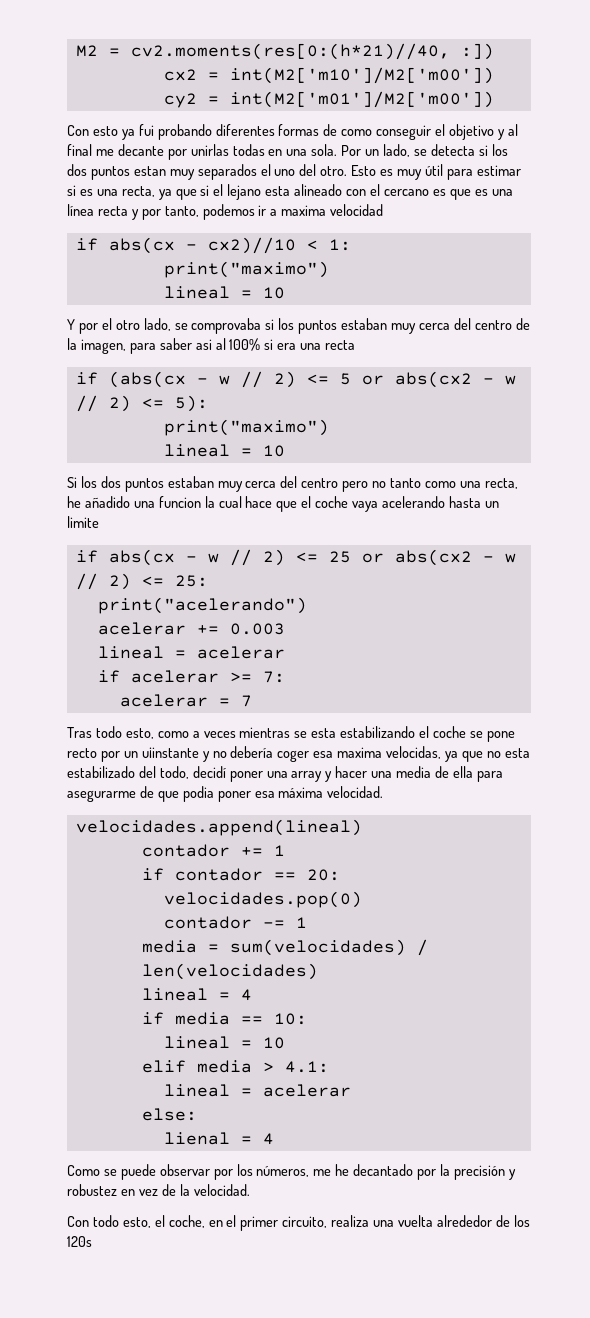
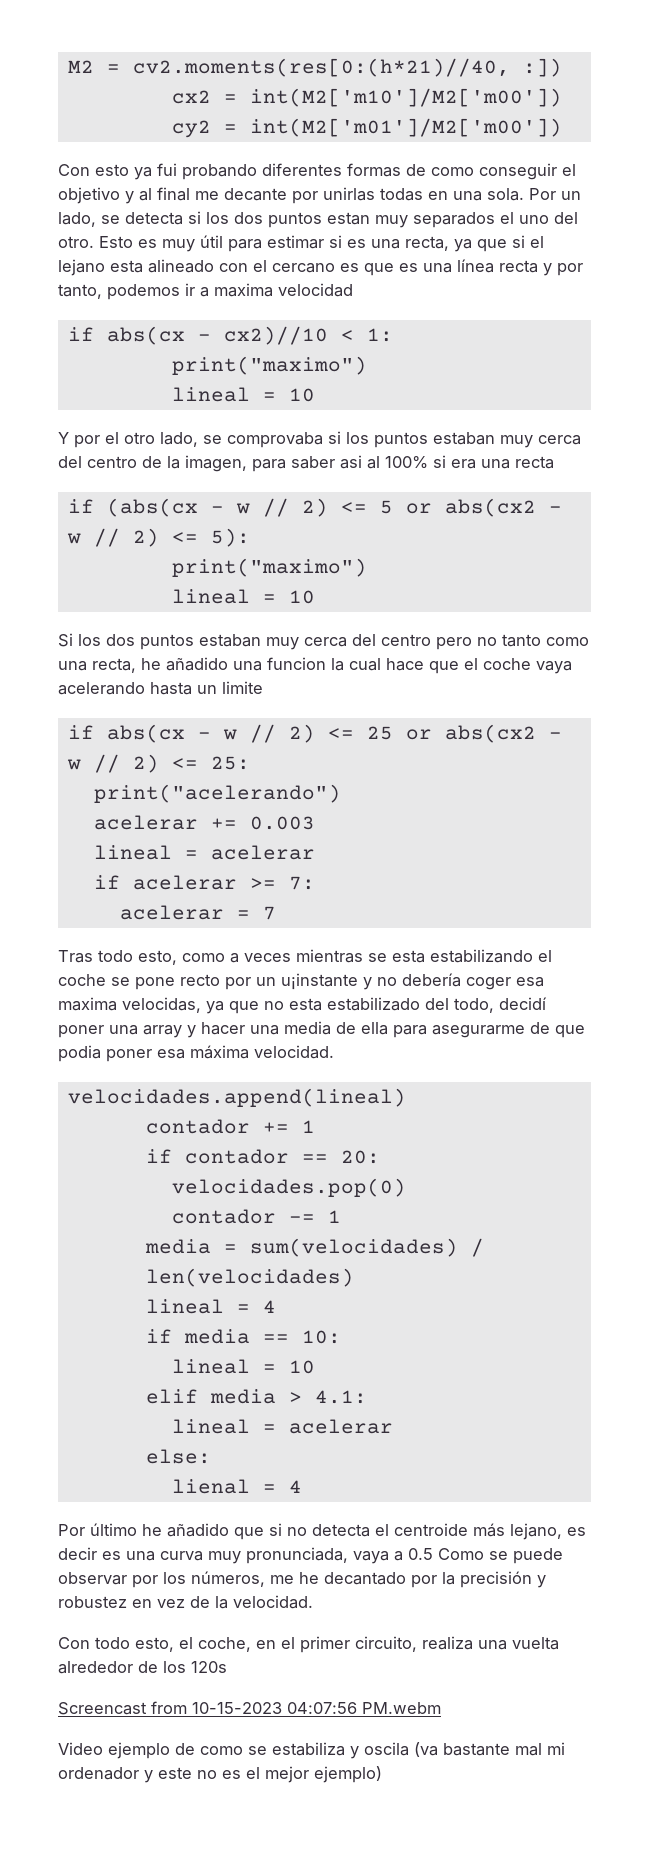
(274, 1139) none -> [58,1523,586,1540] [58,1547,433,1564] Por último he añadido que si no detecta el centroide más lejano, es decir es una curva muy pronunciada, vaya a 0.5
(92, 1241) none -> [58,1701,441,1715] [58,1742,565,1759] [58,1766,382,1783] // Screencast from 10-15-2023 04:07:56 PM.webm // Video ejemplo de como se estabiliza y oscila (va bastante mal mi ordenador y este no es el mejor ejemplo)

